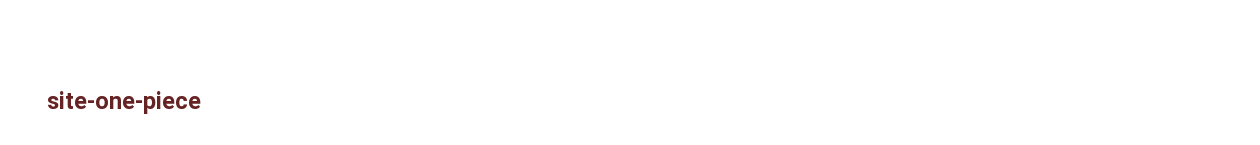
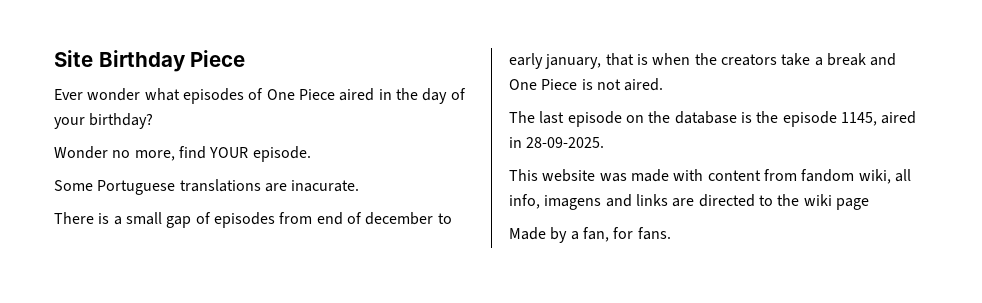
[47,91,201,114] site-one-piece -> [54,50,246,72] [54,88,466,104] [54,113,154,129] [54,146,311,162] [54,179,360,195] [54,212,452,228] [509,53,897,69] [509,78,664,91] [509,111,917,127] [509,137,605,148] [509,169,911,184] [509,194,869,210] [509,227,671,243] Site Birthday Piece // Ever wonder what episodes of One Piece aired in the day of your birthday? // Wonder no more, find YOUR episode. // Some Portuguese translations are inacurate. // There is a small gap of episodes from end of december to early january, that is when the creators take a break and One Piece is not aired. // The last episode on the database is the episode 1145, aired in 28-09-2025. // This website was made with content from fandom wiki, all info, imagens and links are directed to the wiki page // Made by a fan, for fans.

